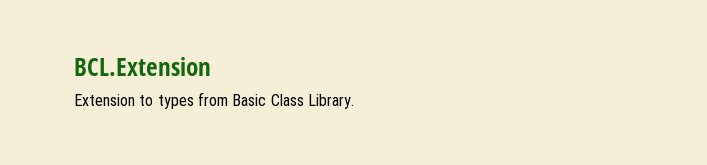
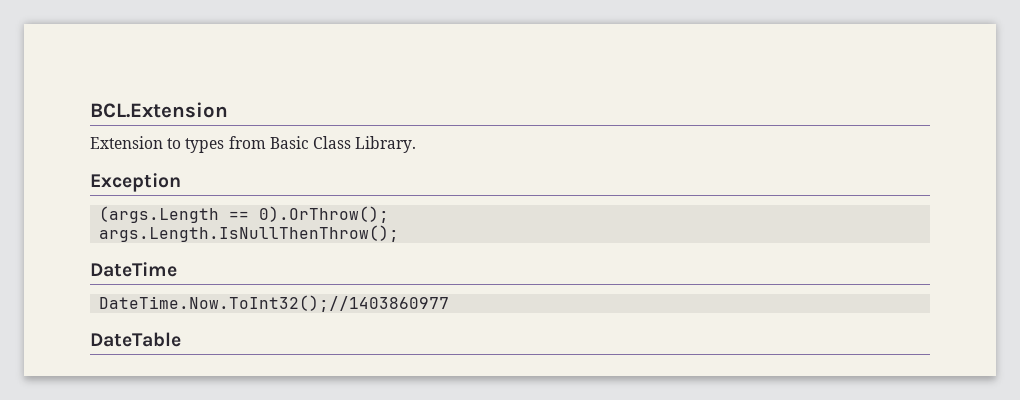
(354, 101) none -> [90,173,181,192] [99,206,390,223] [99,225,400,242] [90,262,177,277] [99,295,450,312] [90,332,181,347] // Exception // (args.Length == 0).OrThrow(); // args.Length.IsNullThenThrow(); // DateTime // DateTime.Now.ToInt32();//1403860977 // DateTable

